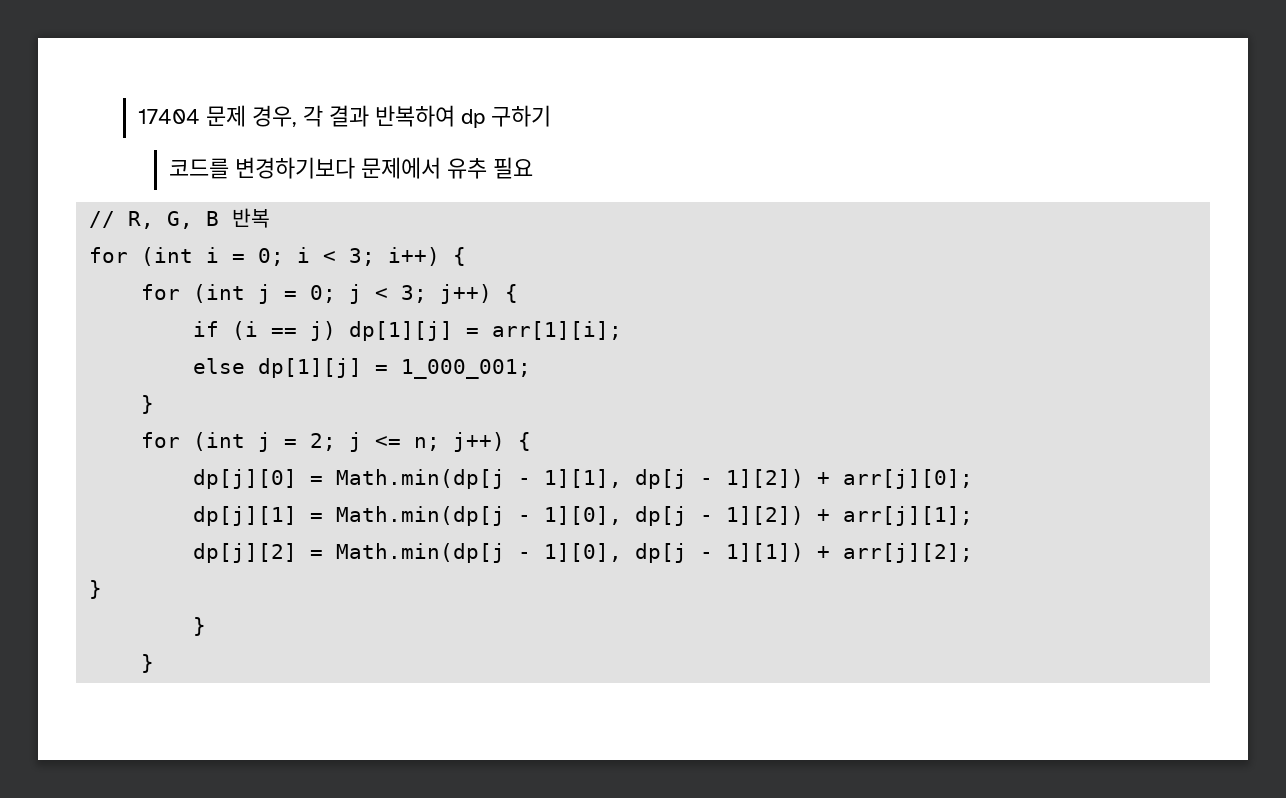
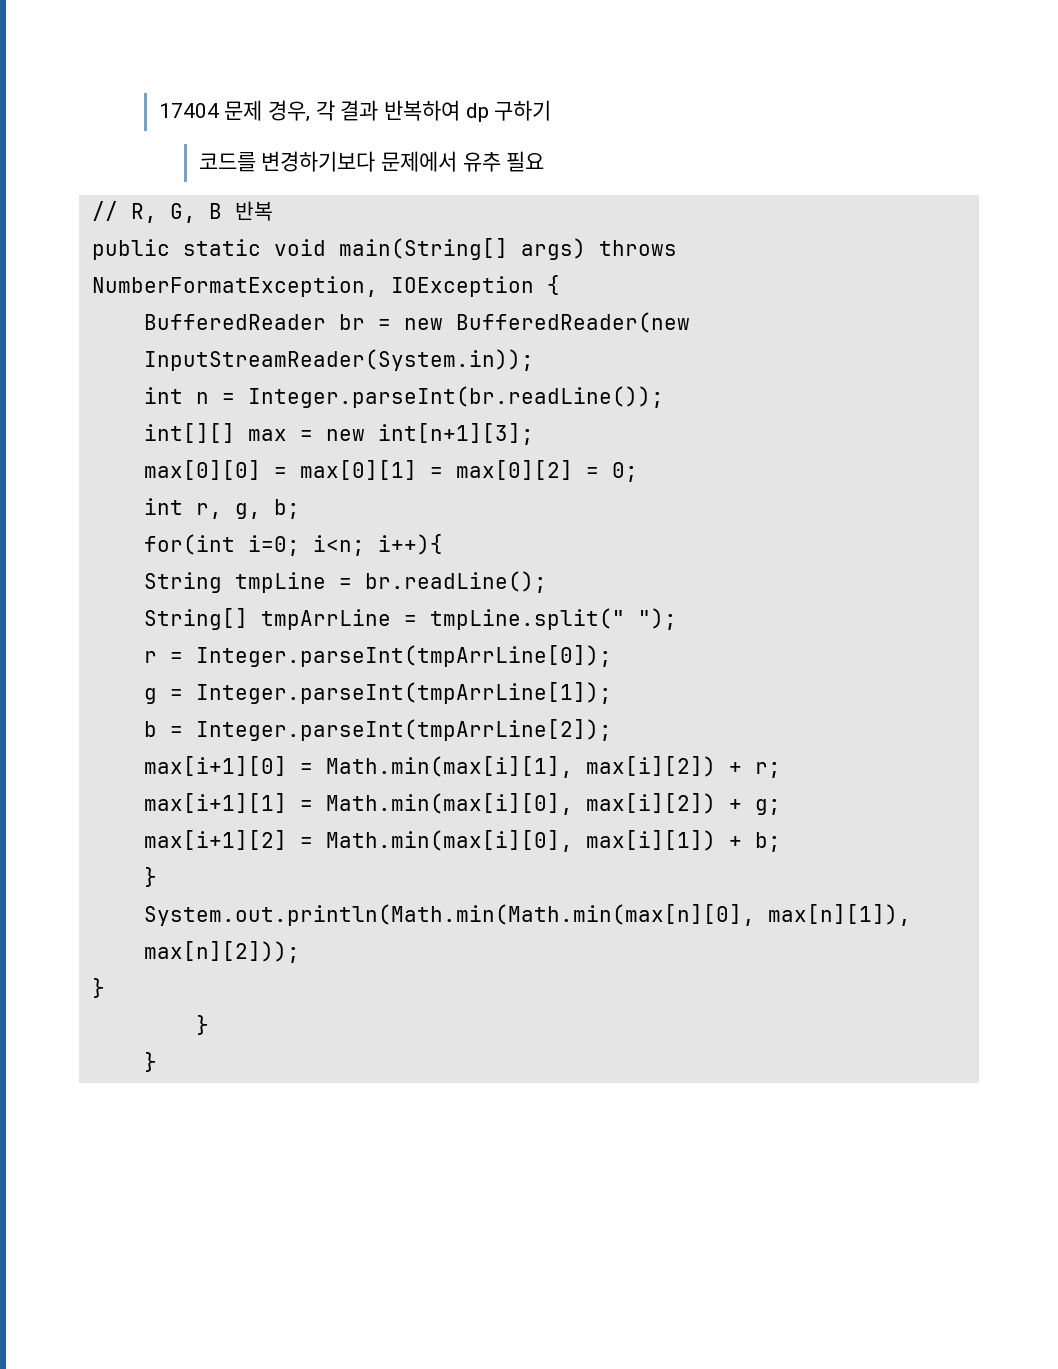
[89,247,467,266] [141,284,519,304] [193,321,623,341] [193,358,532,379] [141,395,155,414] [141,432,532,452] [193,469,974,489] [193,506,974,526] [193,543,974,563] for (int i = 0; i < 3; i++) { // for (int j = 0; j < 3; j++) { // if (i == j) dp[1][j] = arr[1][i]; // else dp[1][j] = 1_000_001; // } // for (int j = 2; j <= n; j++) { // dp[j][0] = Math.min(dp[j - 1][1], dp[j - 1][2]) + arr[j][0]; // dp[j][1] = Math.min(dp[j - 1][0], dp[j - 1][2]) + arr[j][1]; // dp[j][2] = Math.min(dp[j - 1][0], dp[j - 1][1]) + arr[j][2]; -> [91,238,677,260] [91,275,560,297] [143,312,690,333] [143,349,534,371] [143,386,664,408] [143,423,534,445] [143,460,638,482] [143,498,300,519] [143,534,443,556] [143,571,547,593] [143,608,677,630] [143,645,612,667] [143,682,612,704] [143,719,612,741] [143,756,781,778] [143,793,781,815] [143,830,781,852] [143,867,157,887] [143,904,911,926] [143,941,300,963] public static void main(String[] args) throws NumberFormatException, IOException { // BufferedReader br = new BufferedReader(new InputStreamReader(System.in)); // int n = Integer.parseInt(br.readLine()); // int[][] max = new int[n+1][3]; // max[0][0] = max[0][1] = max[0][2] = 0; // int r, g, b; // for(int i=0; i<n; i++){ // String tmpLine = br.readLine(); // String[] tmpArrLine = tmpLine.split(" "); // r = Integer.parseInt(tmpArrLine[0]); // g = Integer.parseInt(tmpArrLine[1]); // b = Integer.parseInt(tmpArrLine[2]); // max[i+1][0] = Math.min(max[i][1], max[i][2]) + r; // max[i+1][1] = Math.min(max[i][0], max[i][2]) + g; // max[i+1][2] = Math.min(max[i][0], max[i][1]) + b; // } // System.out.println(Math.min(Math.min(max[n][0], max[n][1]), max[n][2]));

